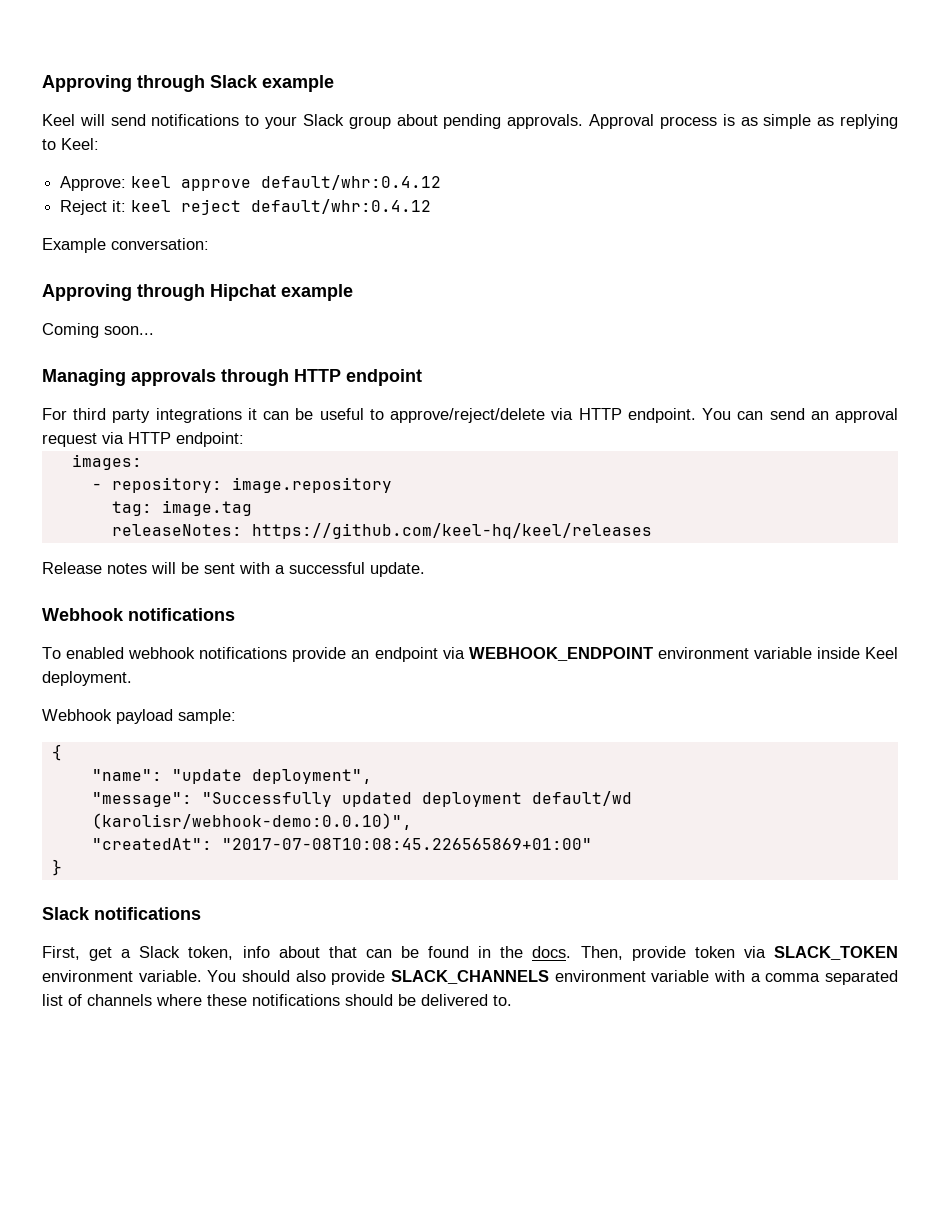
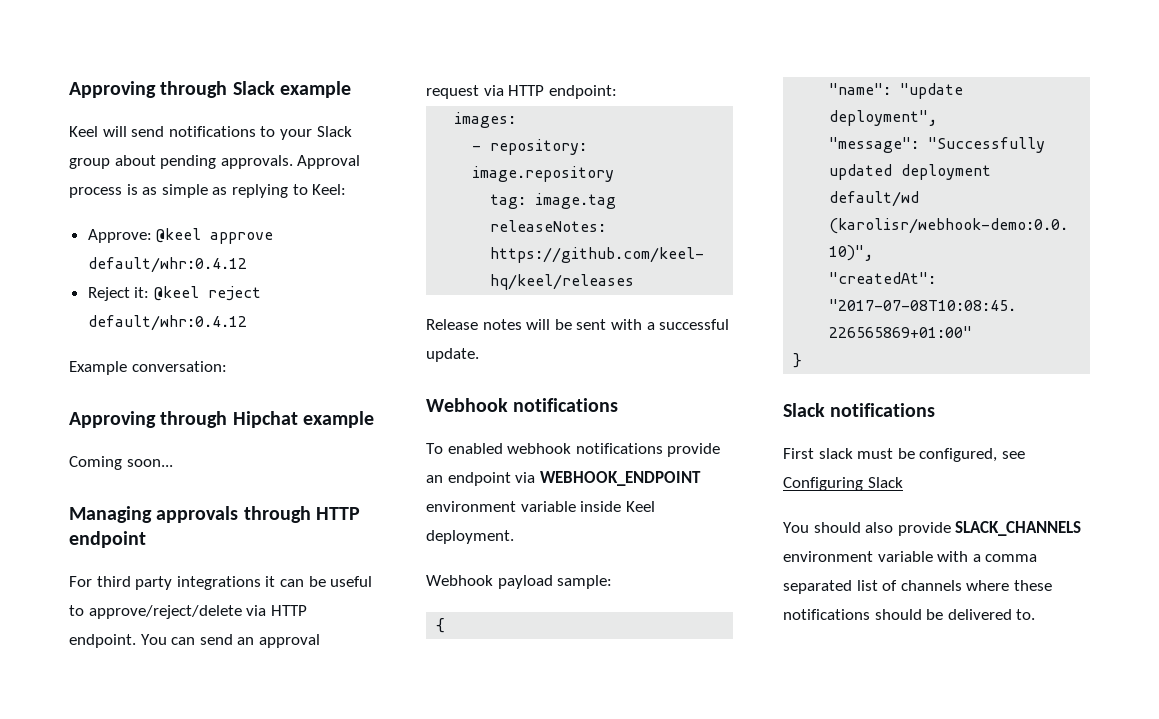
[131,176,172,188] keel -> [156,228,202,243] @keel
[131,200,172,212] keel -> [153,286,199,301] @keel
[42,946,898,961] [42,970,202,982] First, get a Slack token, info about that can be found in the docs. Then, provide token via SLACK_TOKEN environment variable. -> [783,448,1025,462] [783,477,903,491] First slack must be configured, see Configuring Slack //

